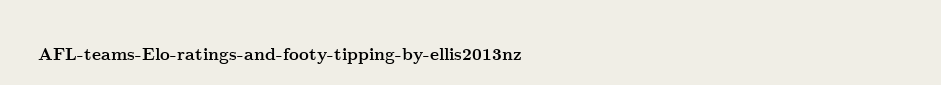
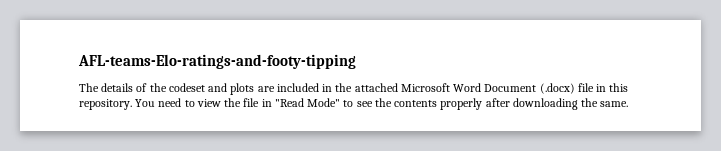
[38,48,522,64] AFL-teams-Elo-ratings-and-footy-tipping-by-ellis2013nz -> [78,54,356,69] [79,83,629,95] [79,98,629,110] AFL-teams-Elo-ratings-and-footy-tipping // The details of the codeset and plots are included in the attached Microsoft Word Document (.docx) file in this repository. You need to view the file in "Read Mode" to see the contents properly after downloading the same.

